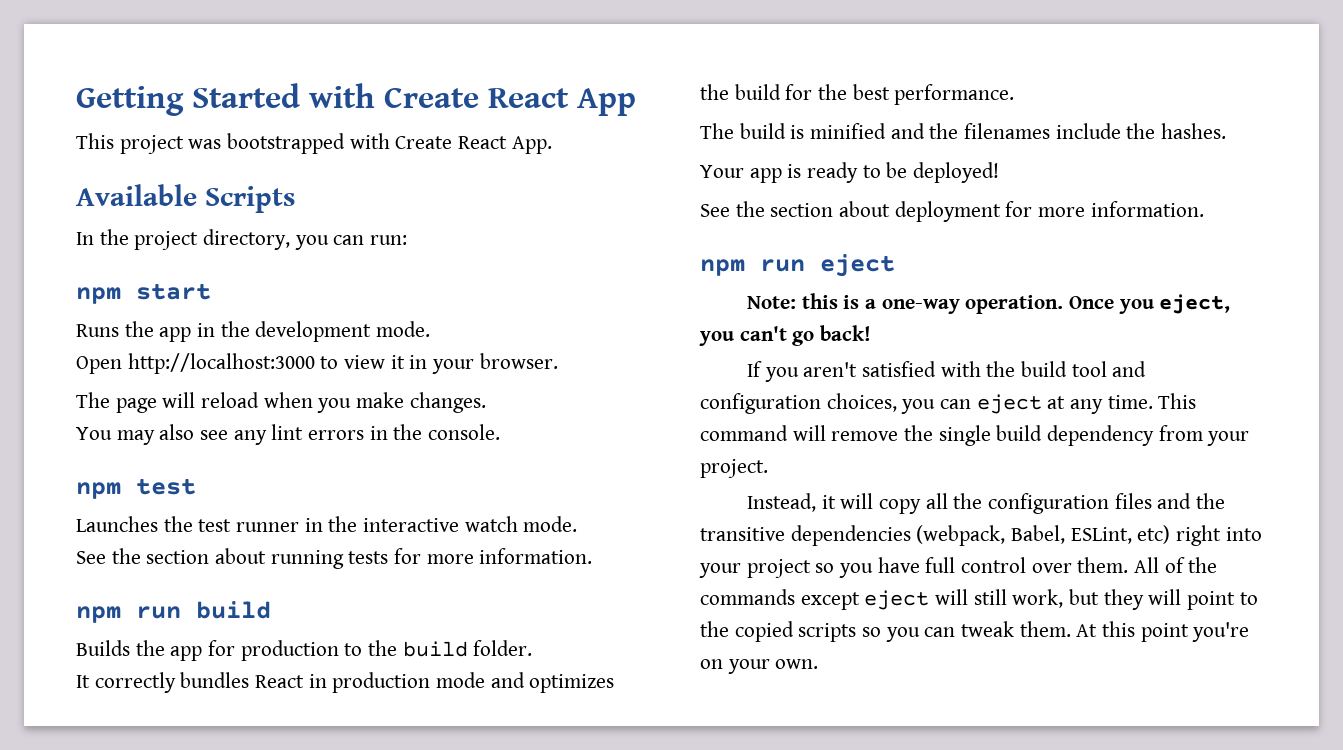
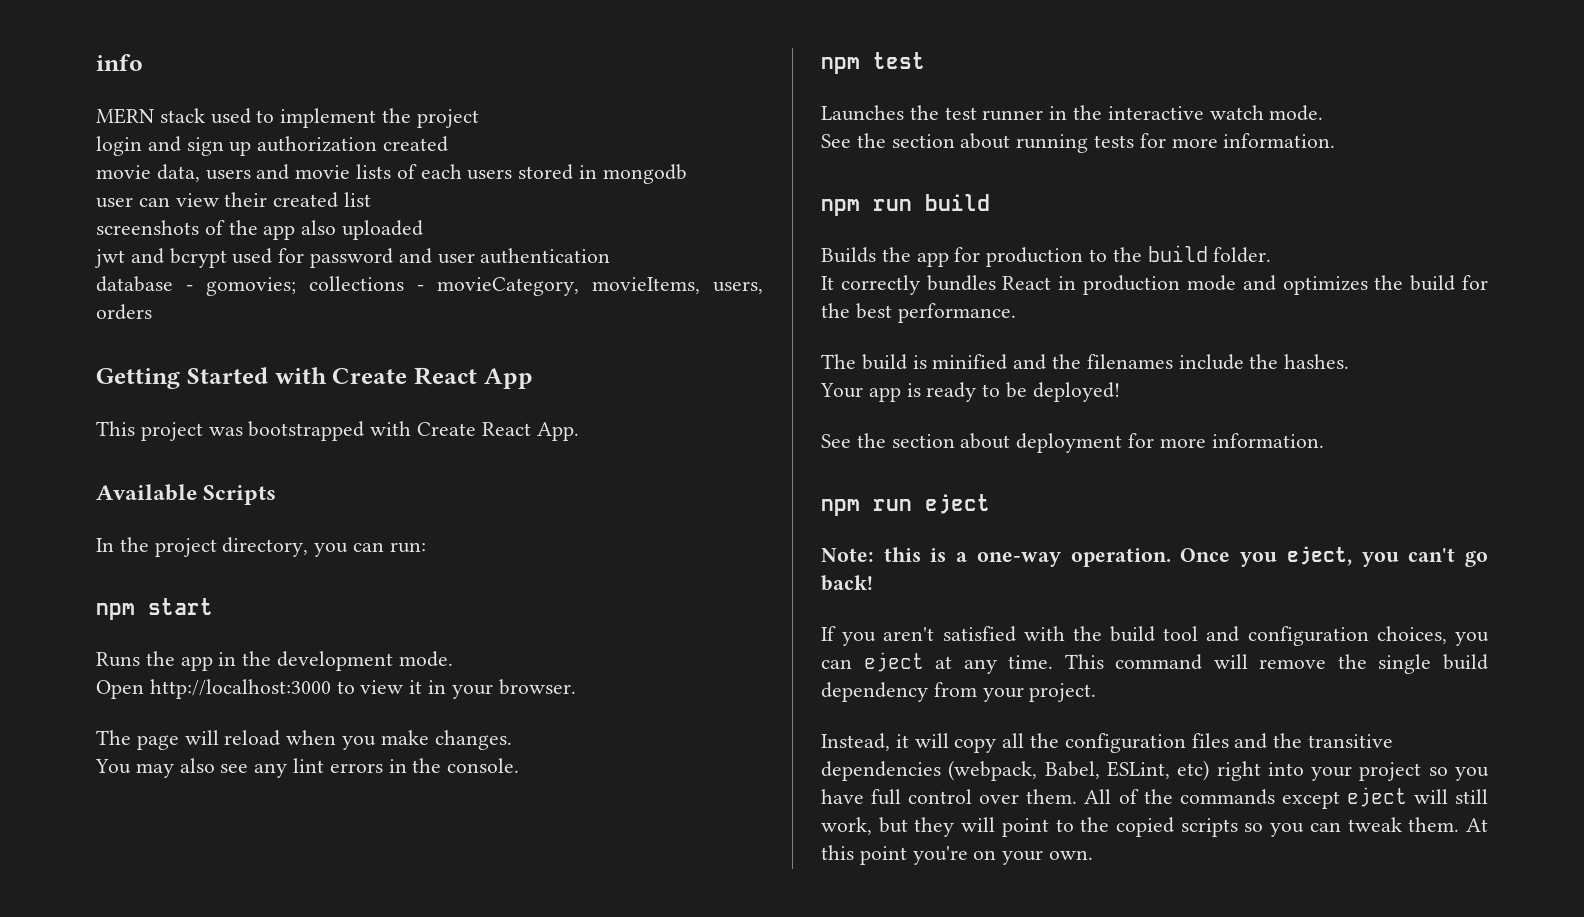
(76, 101) none -> [96,54,143,71] [96,108,479,128] [96,136,449,156] [96,164,687,184] [96,192,372,208] [96,220,424,240] [94,248,611,268] [96,276,763,296] [96,304,152,320] info // MERN stack used to implement the project // login and sign up authorization created // movie data, users and movie lists of each users stored in mongodb // user can view their created list // screenshots of the app also uploaded // jwt and bcrypt used for password and user authentication // database - gomovies; collections - movieCategory, movieItems, users, orders //

